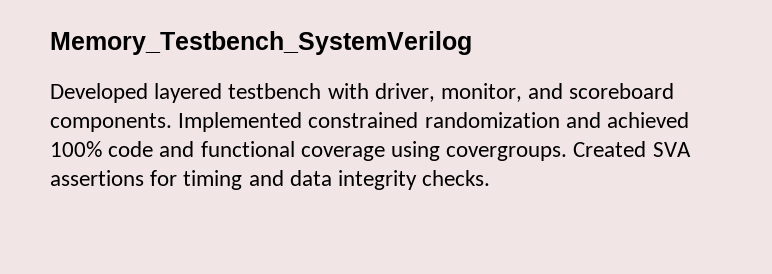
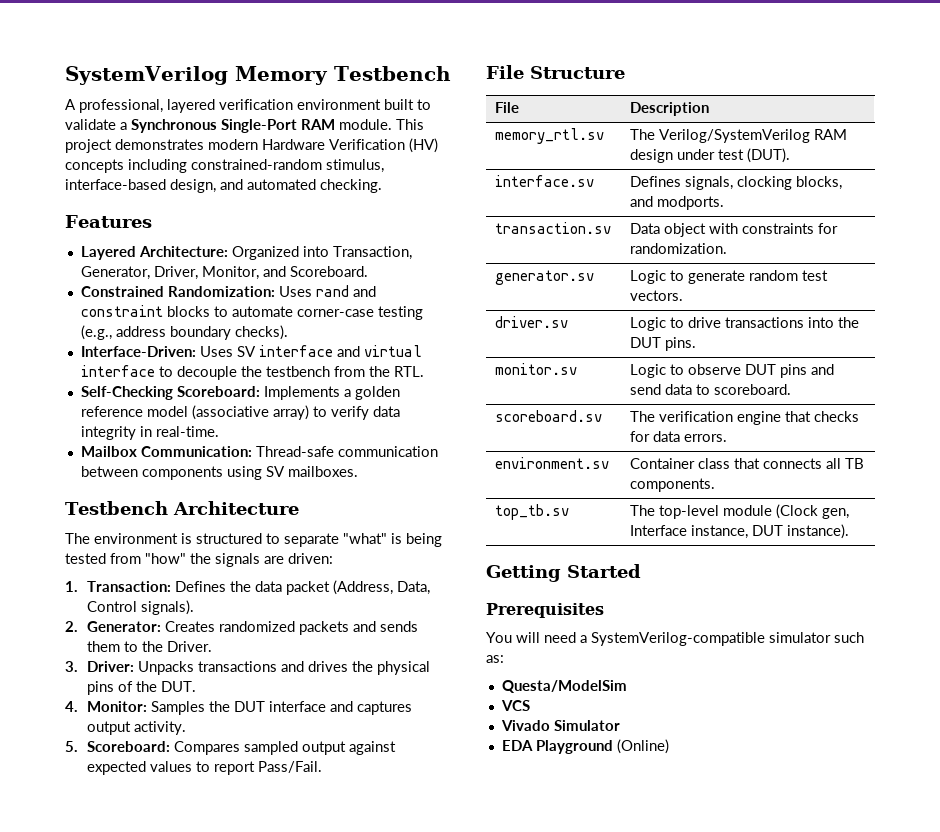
[50,31,472,55] [50,83,675,103] [50,112,690,132] [50,141,691,161] [50,170,491,190] Memory_Testbench_SystemVerilog // Developed layered testbench with driver, monitor, and scoreboard components. Implemented constrained randomization and achieved 100% code and functional coverage using covergroups. Created SVA assertions for timing and data integrity checks. -> [65,66,451,85] [65,99,431,113] [65,119,424,133] [65,138,438,153] [65,159,384,173] [65,179,382,193] [65,215,152,228] [80,246,412,260] [80,266,368,280] [80,285,376,297] [80,305,423,320] [80,325,288,340] [80,345,422,357] [80,365,424,380] [80,386,400,400] [80,405,400,420] [80,426,219,440] [80,446,438,457] [80,466,358,480] [65,501,299,515] [65,533,442,547] [65,553,333,567] [65,580,430,595] [86,600,194,615] [65,621,418,635] [86,641,212,652] [65,661,430,675] [86,681,196,695] [65,701,412,715] [86,721,186,735] [65,741,396,755] [86,761,322,775] [486,65,625,79] [495,102,520,113] [630,102,710,116] [495,128,605,144] [630,129,848,143] [630,148,791,163] [495,175,595,187] [630,176,843,190] [630,196,725,210] [495,222,612,234] [630,223,839,237] [630,243,728,254] [495,270,595,285] [630,270,829,284] [630,290,684,301] [495,316,569,328] [630,317,860,331] [630,337,697,351] [495,363,578,375] [630,364,835,378] [630,384,792,395] [495,410,603,422] [630,411,860,425] [630,431,728,442] [495,457,610,469] [630,458,865,469] [630,478,716,492] [495,504,570,520] [630,504,850,519] [630,524,850,539] [486,564,641,582] [486,603,604,618] [486,632,864,646] [486,655,504,663] [501,680,627,693] [500,700,530,711] [500,720,620,731] [501,739,669,754] SystemVerilog Memory Testbench // A professional, layered verification environment built to validate a Synchronous Single-Port RAM module. This project demonstrates modern Hardware Verification (HV) concepts including constrained-random stimulus, interface-based design, and automated checking. // Features // Layered Architecture: Organized into Transaction, Generator, Driver, Monitor, and Scoreboard. // Constrained Randomization: Uses rand and constraint blocks to automate corner-case testing (e.g., address boundary checks). // Interface-Driven: Uses SV interface and virtual interface to decouple the testbench from the RTL. // Self-Checking Scoreboard: Implements a golden reference model (associative array) to verify data integrity in real-time. // Mailbox Communication: Thread-safe communication between components using SV mailboxes. // Testbench Architecture // The environment is structured to separate "what" is being tested from "how" the signals are driven: // 1. Transaction: Defines the data packet (Address, Data, Control signals). // 2. Generator: Creates randomized packets and sends them to the Driver. // 3. Driver: Unpacks transactions and drives the physical pins of the DUT. // 4. Monitor: Samples the DUT interface and captures output activity. // 5. Scoreboard: Compares sampled output against expected values to report Pass/Fail. // File Structure // File | Description // memory_rtl.sv | The Verilog/SystemVerilog RAM design under test (DUT). // interface.sv | Defines signals, clocking blocks, and modports. // transaction.sv | Data object with constraints for randomization. // generator.sv | Logic to generate random test vectors. // driver.sv | Logic to drive transactions into the DUT pins. // monitor.sv | Logic to observe DUT pins and send data to scoreboard. // scoreboard.sv | The verification engine that checks for data errors. // environment.sv | Container class that connects all TB components. // top_tb.sv | The top-level module (Clock gen, Interface instance, DUT instance). // Getting Started // Prerequisites // You will need a SystemVerilog-compatible simulator such as: // Questa/ModelSim // VCS // Vivado Simulator // EDA Playground (Online)

